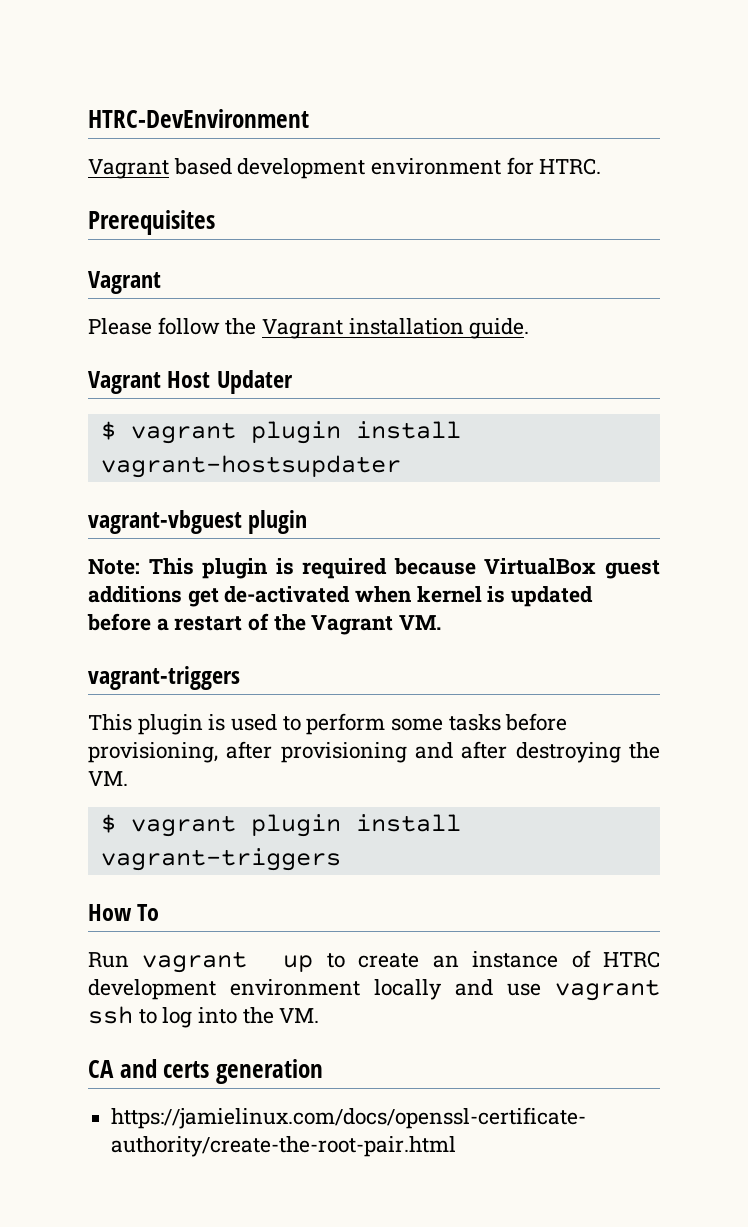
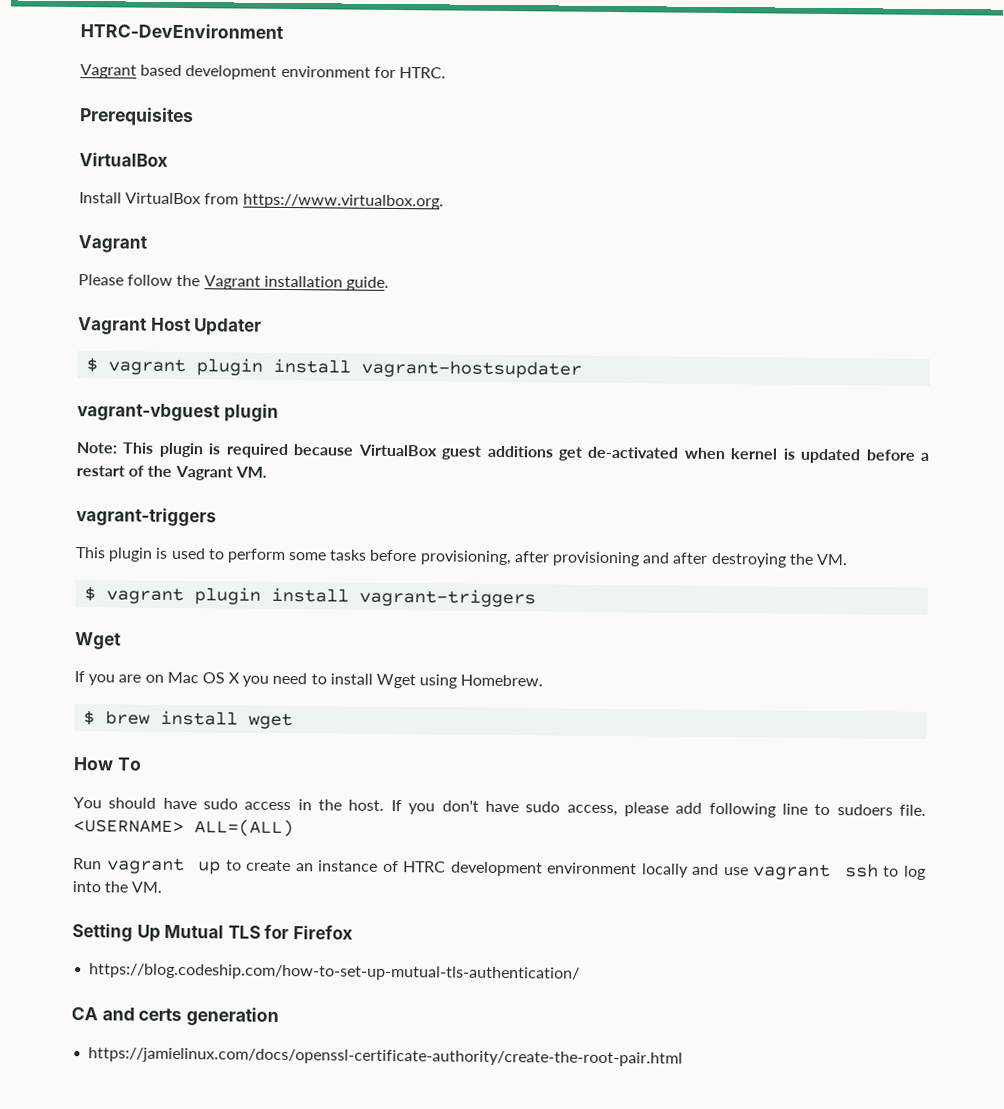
(215, 222) none -> [79,152,168,167] [79,192,444,210] // VirtualBox // Install VirtualBox from https://www.virtualbox.org.
[88,904,160,921] How To -> [75,632,121,650] [74,671,544,689] [83,710,294,730] [73,757,142,771] [73,797,927,818] [73,819,294,838] Wget // If you are on Mac OS X you need to install Wget using Homebrew. // $ brew install wget // How To // You should have sudo access in the host. If you don't have sudo access, please add following line to sudoers file. <USERNAME> ALL=(ALL)
(320, 1015) none -> [72,923,353,942] [89,963,581,982] // Setting Up Mutual TLS for Firefox // https://blog.codeship.com/how-to-set-up-mutual-tls-authentication/

